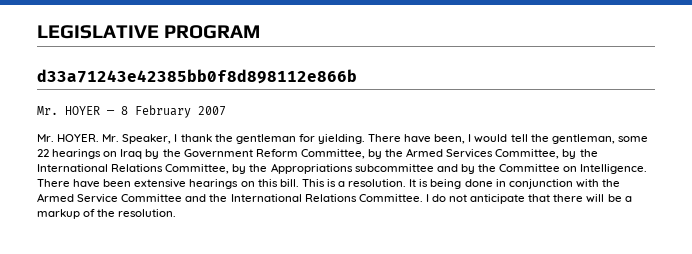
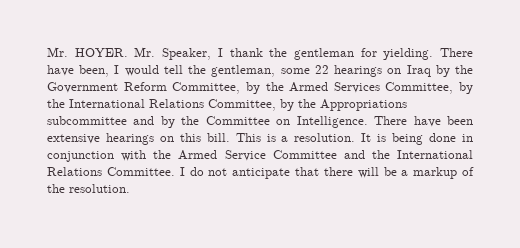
[37,25,261,39] [37,69,357,84] [37,105,226,118] LEGISLATIVE PROGRAM // d33a71243e42385bb0f8d898112e866b // Mr. HOYER — 8 February 2007 // -> (47, 52) none

